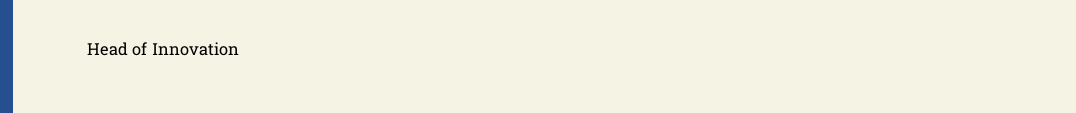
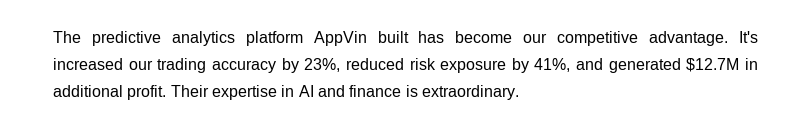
[87,42,239,56] Head of Innovation -> [53,31,758,46] [53,58,758,73] [53,85,519,100] The predictive analytics platform AppVin built has become our competitive advantage. It's increased our trading accuracy by 23%, reduced risk exposure by 41%, and generated $12.7M in additional profit. Their expertise in AI and finance is extraordinary.

